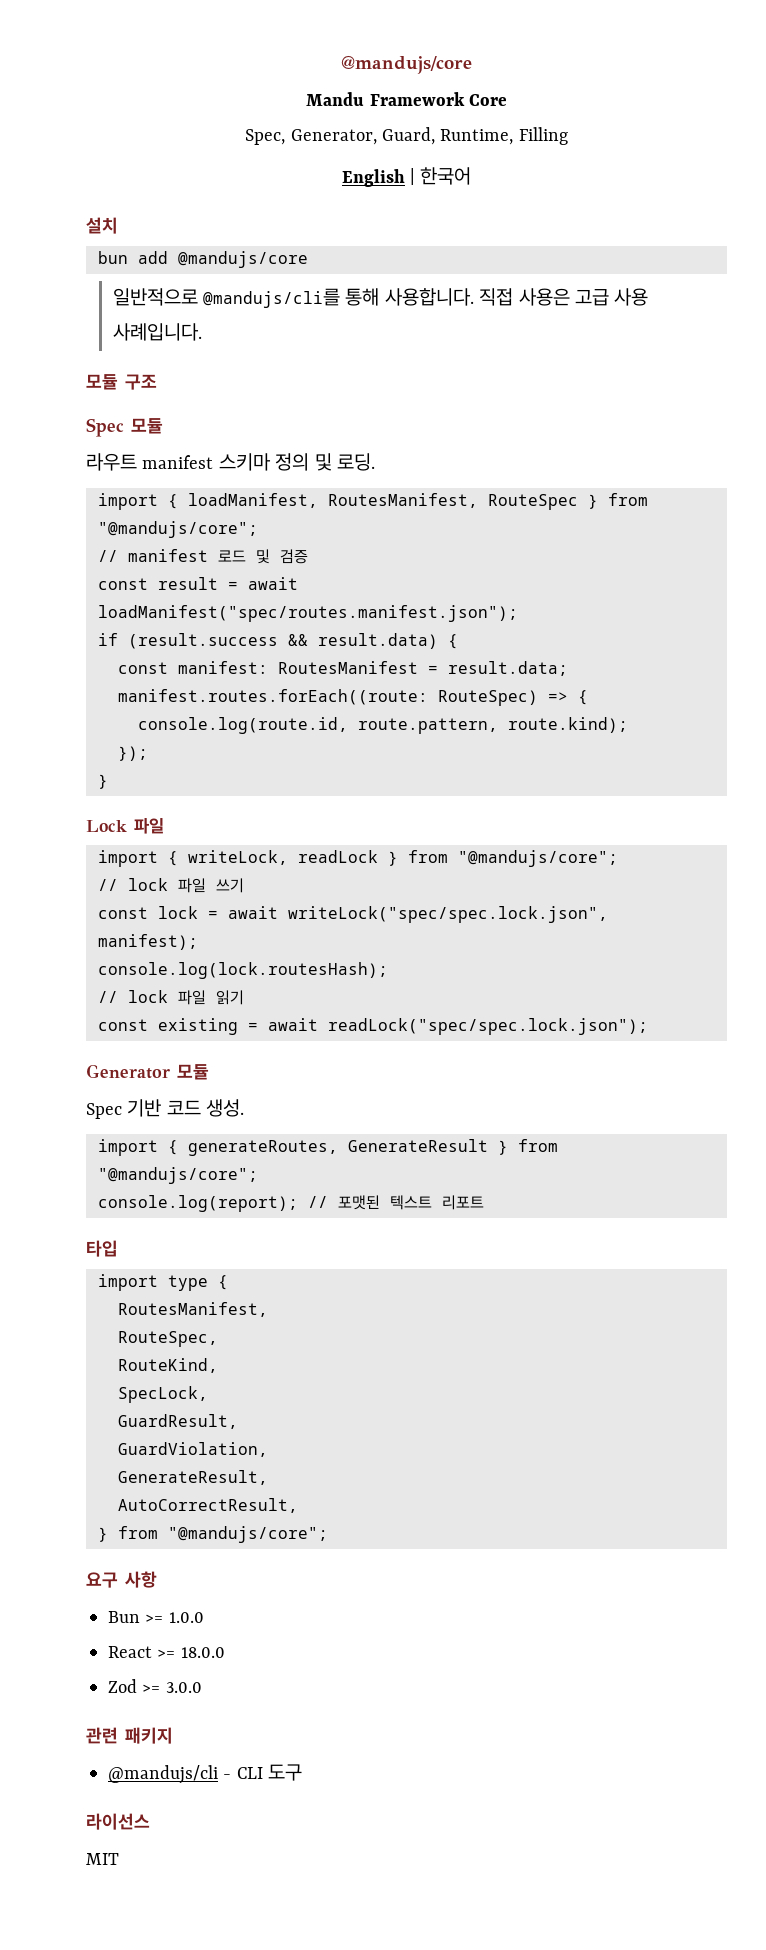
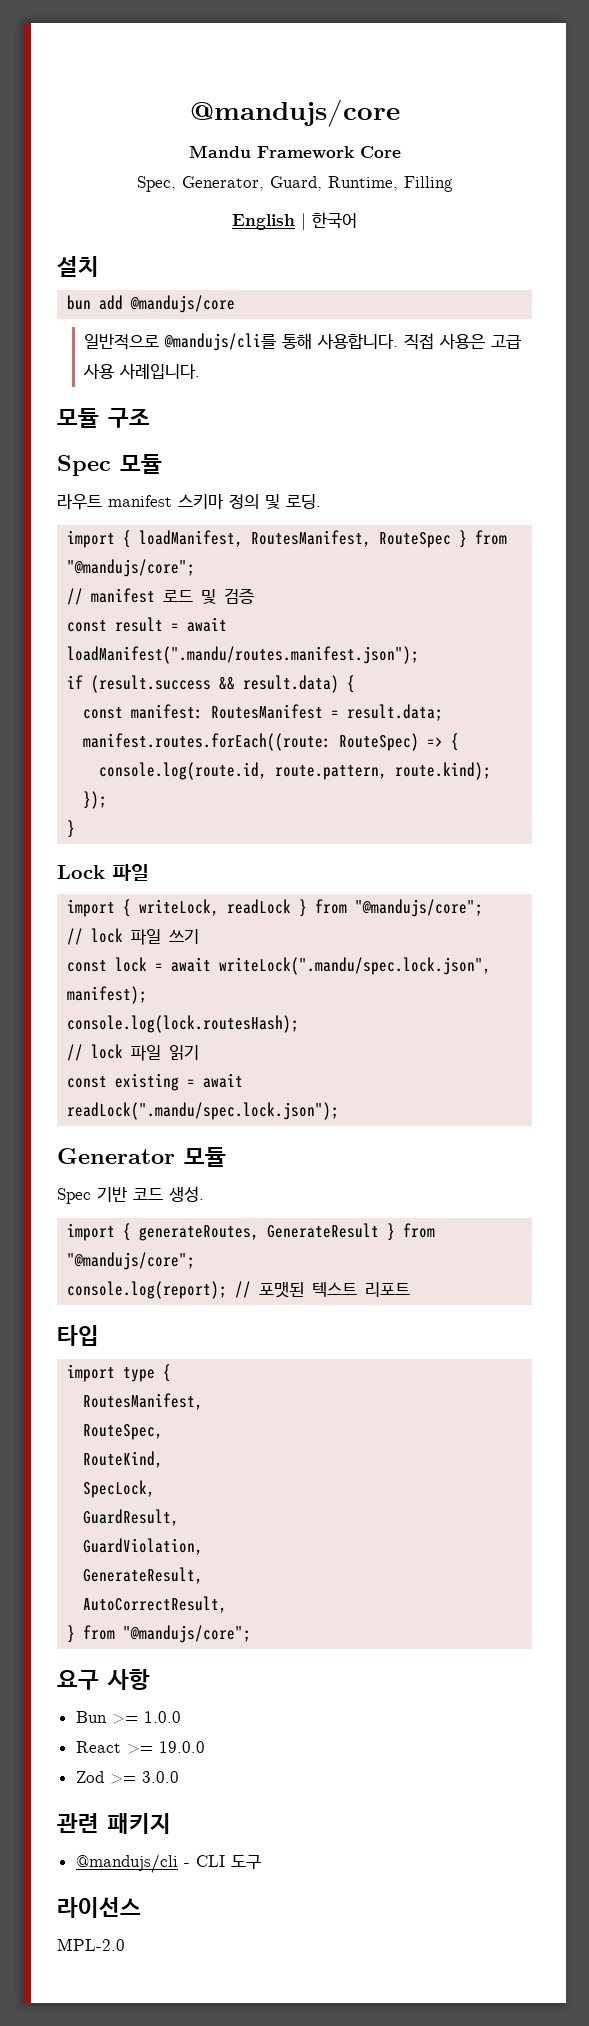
[98,605,518,622] loadManifest("spec/routes.manifest.json"); -> [67,646,420,664] loadManifest(".mandu/routes.manifest.json");
[288,906,608,923] writeLock("spec/spec.lock.json", -> [219,957,492,975] writeLock(".mandu/spec.lock.json",
[328,1018,648,1035] readLock("spec/spec.lock.json"); -> [67,1102,340,1120] readLock(".mandu/spec.lock.json");
[180,1647,225,1658] 18.0.0 -> [158,1741,205,1753] 19.0.0
[86,1853,119,1865] MIT -> [57,1938,125,1951] MPL-2.0

